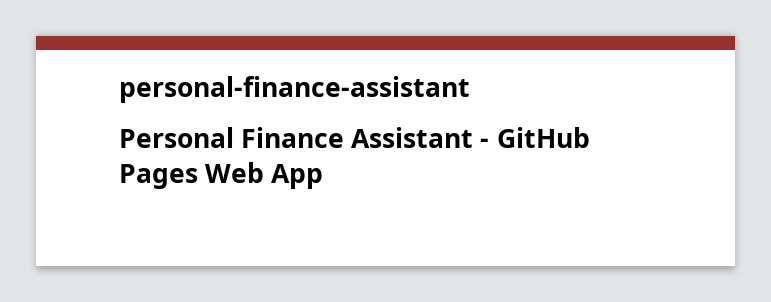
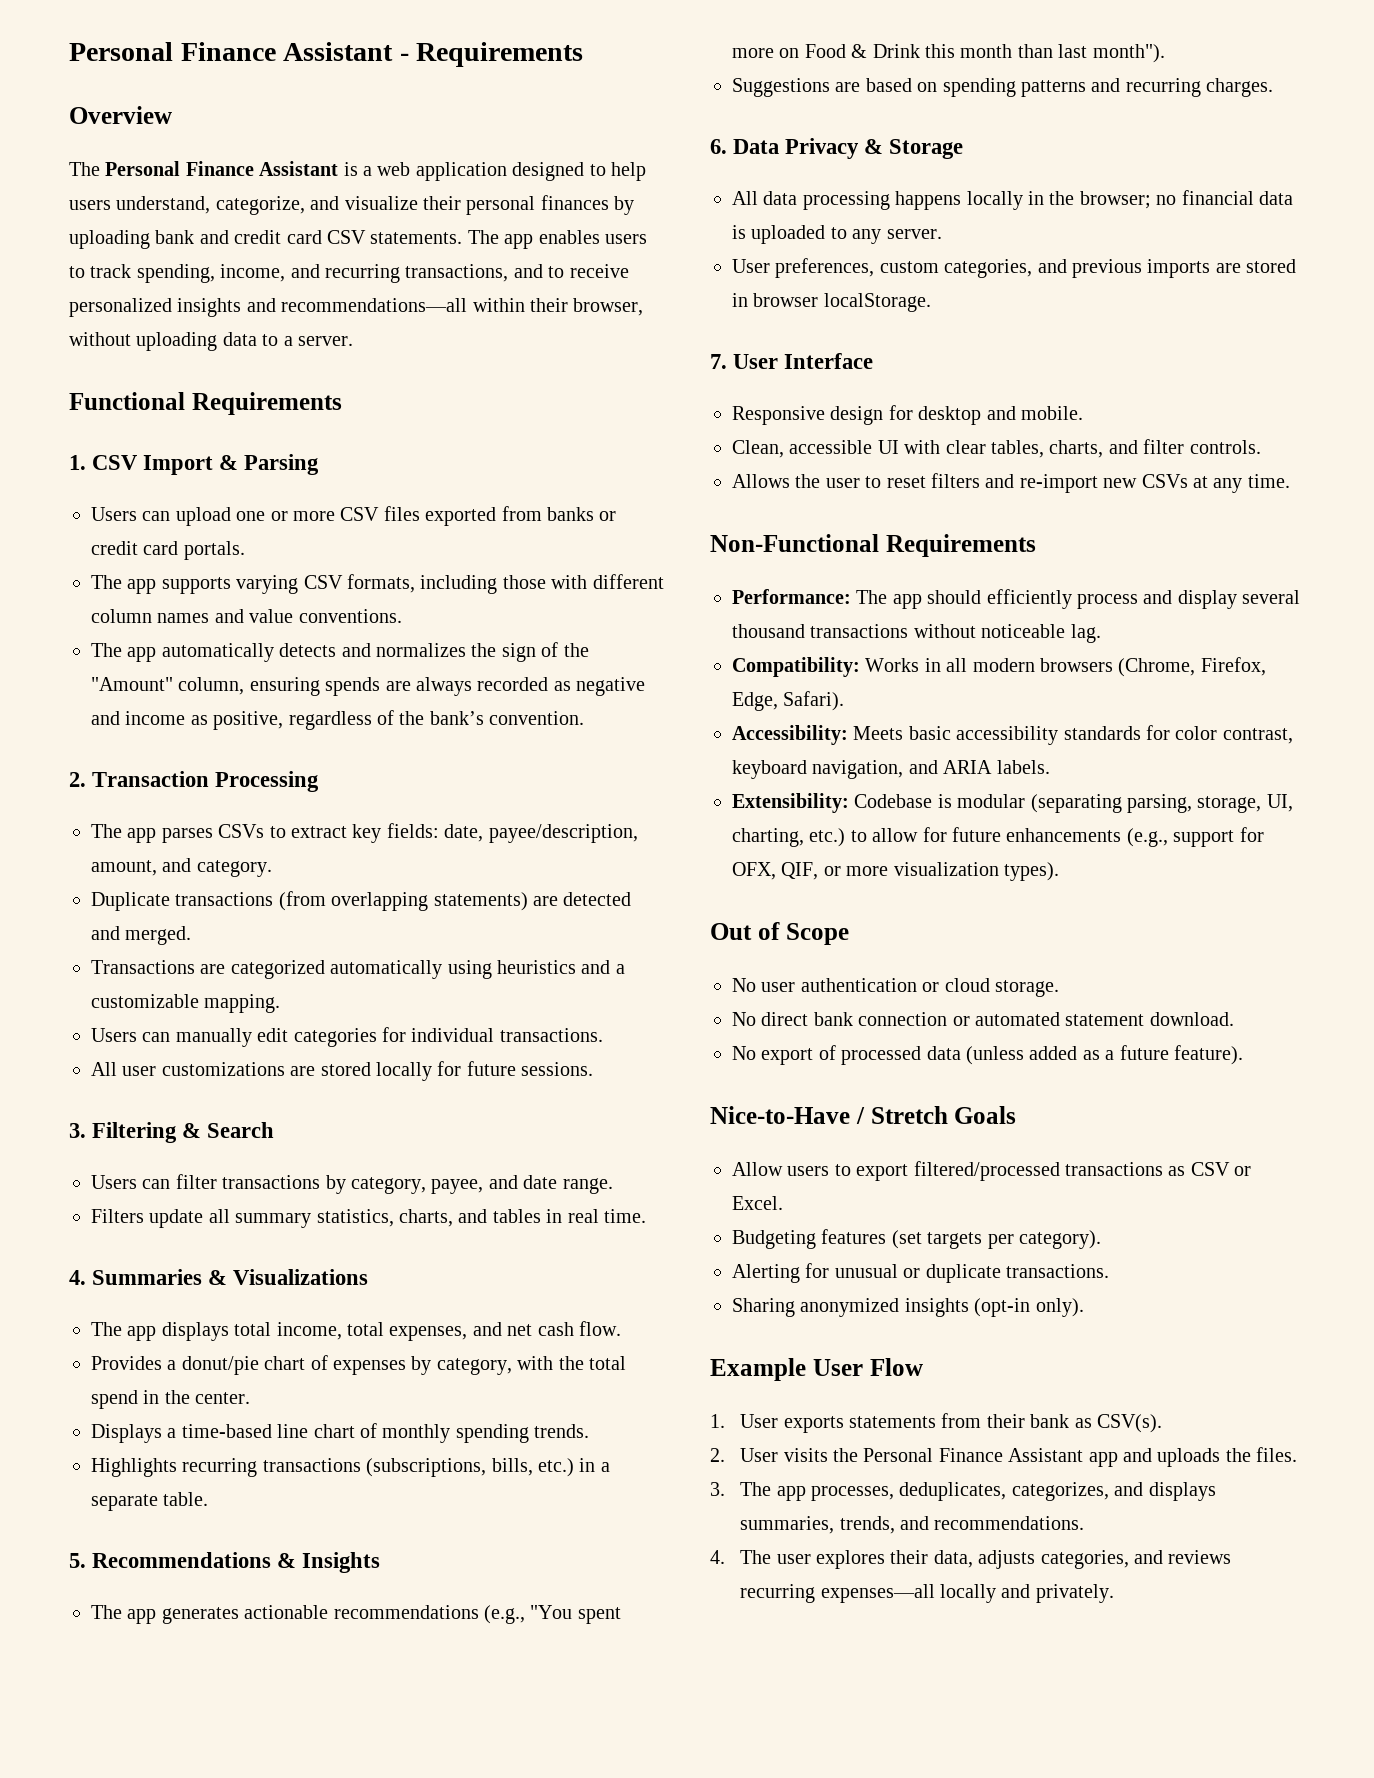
[119,76,470,103] personal-finance-assistant // -> (69, 51) none
[496,127,590,148] [119,162,324,189] GitHub Pages Web App -> [416,42,584,67] [69,106,172,124] [69,161,646,181] [69,195,635,215] [69,230,647,249] [69,264,629,283] [69,298,644,317] [69,332,353,351] [69,392,342,415] [69,454,320,475] [91,506,617,526] [91,541,245,560] [91,574,664,594] [91,609,402,623] [91,642,589,662] [91,677,646,696] [91,710,585,730] [69,771,320,792] [91,823,638,843] [91,858,272,877] [91,891,632,911] [91,926,192,945] [91,960,625,979] [91,994,281,1013] [91,1027,603,1047] [91,1061,594,1081] [69,1122,275,1143] [91,1174,613,1194] [91,1209,646,1228] [69,1269,369,1285] [91,1321,621,1341] [91,1355,626,1375] [91,1390,251,1409] [91,1423,590,1443] [91,1458,610,1477] [91,1492,209,1511] [69,1552,381,1573] [91,1605,621,1624] [732,44,1165,63] [732,78,1274,97] [710,138,964,159] [732,190,1293,210] [732,225,942,244] [732,258,1297,278] [732,293,931,312] [710,353,874,369] [732,405,1083,425] [732,439,1261,458] [732,473,1290,493] [710,534,1036,557] [732,589,1301,609] [732,624,1101,643] [732,657,1266,677] [732,691,845,711] [732,725,1293,745] [732,760,1050,779] [732,793,1293,813] [732,827,1264,847] [732,862,1059,881] [710,922,849,945] [732,978,1059,997] [732,1012,1234,1026] [732,1045,1243,1065] [710,1106,1017,1124] [732,1161,1252,1181] [732,1196,783,1210] [732,1229,1101,1249] [732,1263,1109,1283] [732,1298,1084,1317] [710,1358,923,1381] [710,1413,1163,1433] [710,1447,1298,1467] [710,1482,1216,1501] [740,1516,1085,1534] [710,1550,1232,1569] [740,1584,1114,1603] Requirements // Overview // The Personal Finance Assistant is a web application designed to help users understand, categorize, and visualize their personal finances by uploading bank and credit card CSV statements. The app enables users to track spending, income, and recurring transactions, and to receive personalized insights and recommendations—all within their browser, without uploading data to a server. // Functional Requirements // 1. CSV Import & Parsing // Users can upload one or more CSV files exported from banks or credit card portals. // The app supports varying CSV formats, including those with different column names and value conventions. // The app automatically detects and normalizes the sign of the "Amount" column, ensuring spends are always recorded as negative and income as positive, regardless of the bank’s convention. // 2. Transaction Processing // The app parses CSVs to extract key fields: date, payee/description, amount, and category. // Duplicate transactions (from overlapping statements) are detected and merged. // Transactions are categorized automatically using heuristics and a customizable mapping. // Users can manually edit categories for individual transactions. // All user customizations are stored locally for future sessions. // 3. Filtering & Search // Users can filter transactions by category, payee, and date range. // Filters update all summary statistics, charts, and tables in real time. // 4. Summaries & Visualizations // The app displays total income, total expenses, and net cash flow. // Provides a donut/pie chart of expenses by category, with the total spend in the center. // Displays a time-based line chart of monthly spending trends. // Highlights recurring transactions (subscriptions, bills, etc.) in a separate table. // 5. Recommendations & Insights // The app generates actionable recommendations (e.g., "You spent more on Food & Drink this month than last month"). // Suggestions are based on spending patterns and recurring charges. // 6. Data Privacy & Storage // All data processing happens locally in the browser; no financial data is uploaded to any server. // User preferences, custom categories, and previous imports are stored in browser localStorage. // 7. User Interface // Responsive design for desktop and mobile. // Clean, accessible UI with clear tables, charts, and filter controls. // Allows the user to reset filters and re-import new CSVs at any time. // Non-Functional Requirements // Performance: The app should efficiently process and display several thousand transactions without noticeable lag. // Compatibility: Works in all modern browsers (Chrome, Firefox, Edge, Safari). // Accessibility: Meets basic accessibility standards for color contrast, keyboard navigation, and ARIA labels. // Extensibility: Codebase is modular (separating parsing, storage, UI, charting, etc.) to allow for future enhancements (e.g., support for OFX, QIF, or more visualization types). // Out of Scope // No user authentication or cloud storage. // No direct bank connection or automated statement download. // No export of processed data (unless added as a future feature). // Nice-to-Have / Stretch Goals // Allow users to export filtered/processed transactions as CSV or Excel. // Budgeting features (set targets per category). // Alerting for unusual or duplicate transactions. // Sharing anonymized insights (opt-in only). // Example User Flow // 1. User exports statements from their bank as CSV(s). // 2. User visits the Personal Finance Assistant app and uploads the files. // 3. The app processes, deduplicates, categorizes, and displays summaries, trends, and recommendations. // 4. The user explores their data, adjusts categories, and reviews recurring expenses—all locally and privately.

